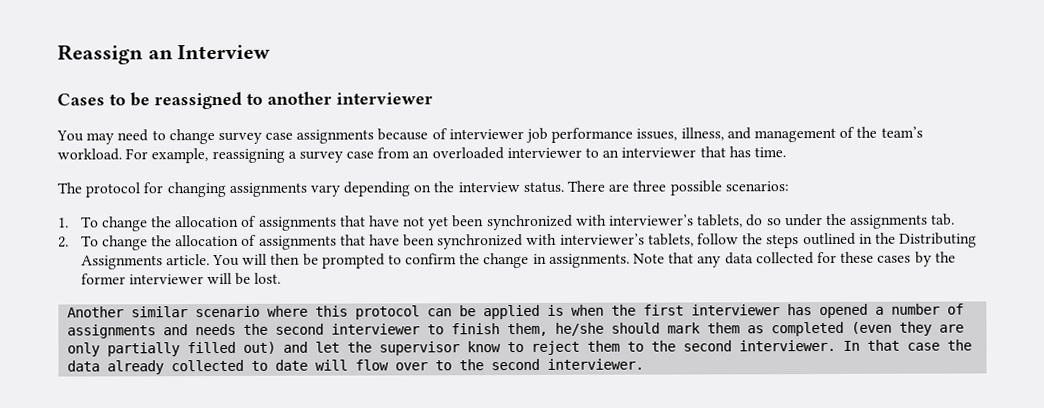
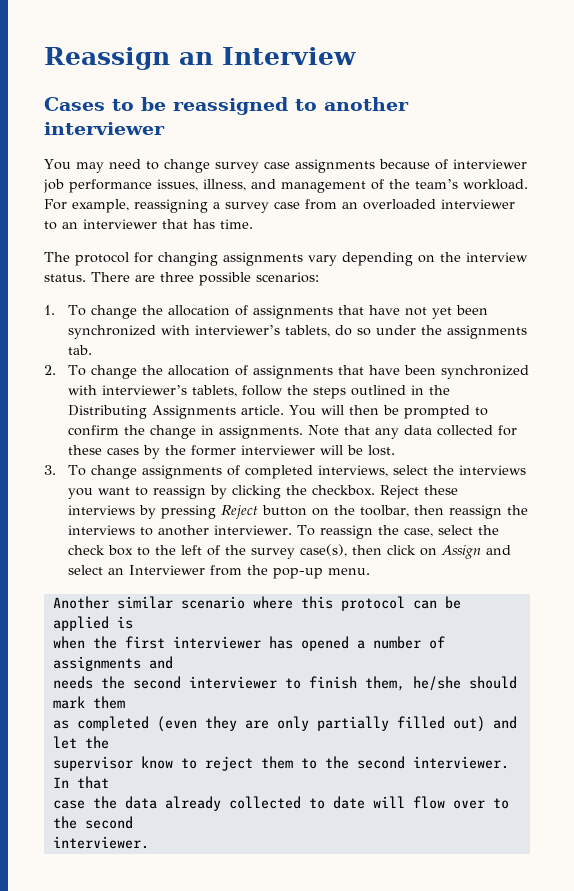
(282, 278) none -> [44,465,527,479] [68,485,459,499] [68,505,529,519] [68,525,500,539] [68,544,512,559] [68,565,371,579] // 3. To change assignments of completed interviews, select the interviews you want to reassign by clicking the checkbox. Reject these interviews by pressing Reject button on the toolbar, then reassign the interviews to another interviewer. To reassign the case, select the check box to the left of the survey case(s), then click on Assign and select an Interviewer from the pop-up menu.
(565, 310) none -> (133, 622) //
(189, 330) none -> (173, 662) //
(741, 328) none -> (125, 702) //
(373, 347) none -> (109, 742) //
(901, 345) none -> (109, 782) //
(541, 364) none -> (133, 822) //

